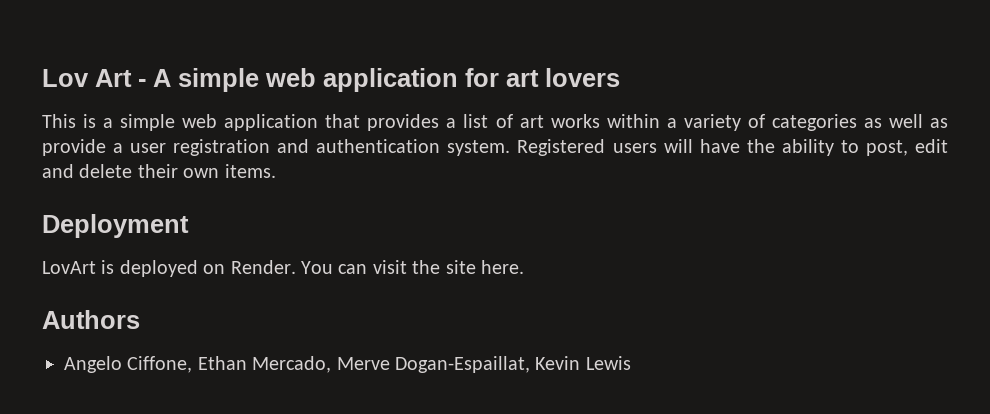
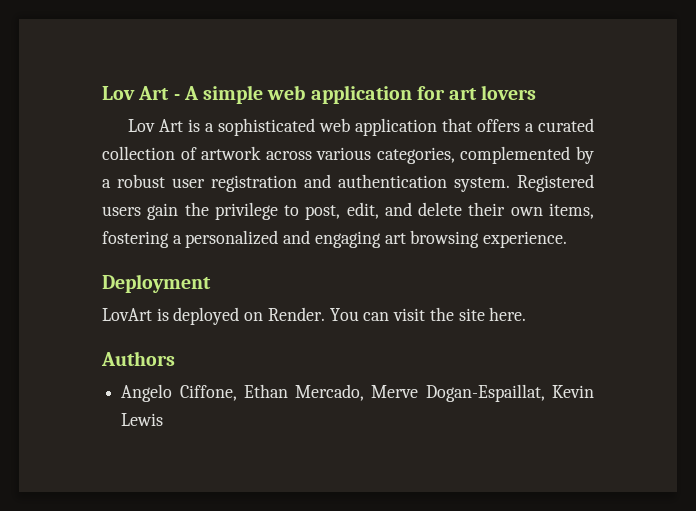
[42,114,76,128] This -> [128,119,184,132] Lov Art
[120,114,176,131] simple -> [218,118,316,136] sophisticated
[367,114,948,131] [42,139,124,156] provides a list of art works within a variety of categories as well as provide a -> [477,118,594,132] [102,146,594,164] [102,174,165,188] offers a curated collection of artwork across various categories, complemented by a robust
[663,139,834,156] will have the ability -> [147,202,278,220] gain the privilege
[915,139,949,153] edit -> [346,202,379,219] edit,
[224,164,276,178] items. -> [548,203,594,219] [102,230,568,248] items, fostering a personalized and engaging art browsing experience.

